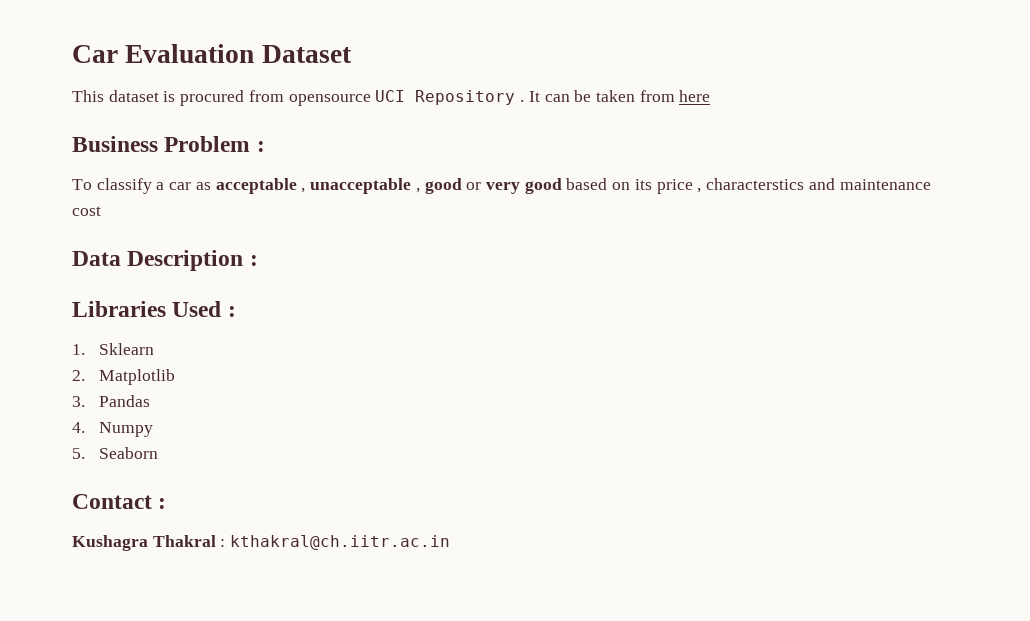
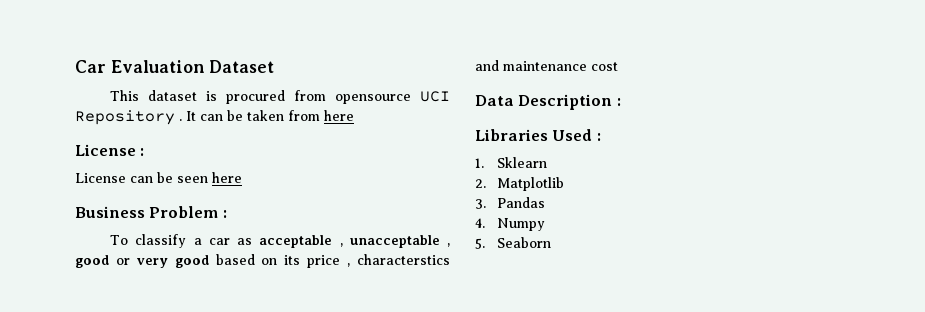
(711, 96) none -> [75,144,145,156] [75,172,242,183] // License : // License can be seen here
[72,494,167,509] [72,535,451,551] // Contact : // Kushagra Thakral : kthakral@ch.iitr.ac.in -> (551, 242) none

